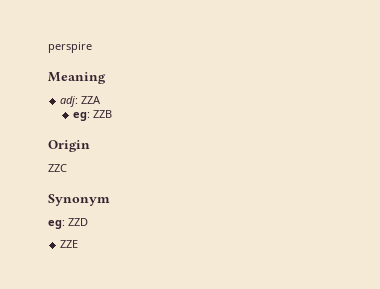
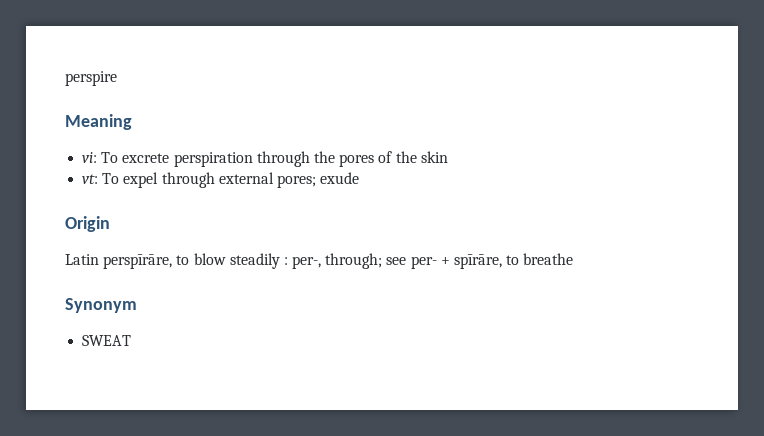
[60,96,102,107] [73,110,113,121] [48,140,90,152] [48,164,67,172] [48,194,110,206] [48,218,88,229] [60,240,79,248] adj: ZZA // eg: ZZB // Origin // ZZC // Synonym // eg: ZZD // ZZE -> [82,151,448,167] [82,172,360,188] [65,216,110,232] [65,253,574,269] [65,298,137,313] [82,335,132,346] vi: To excrete perspiration through the pores of the skin // vt: To expel through external pores; exude // Origin // Latin perspīrāre, to blow steadily : per-, through; see per- + spīrāre, to breathe // Synonym // SWEAT

